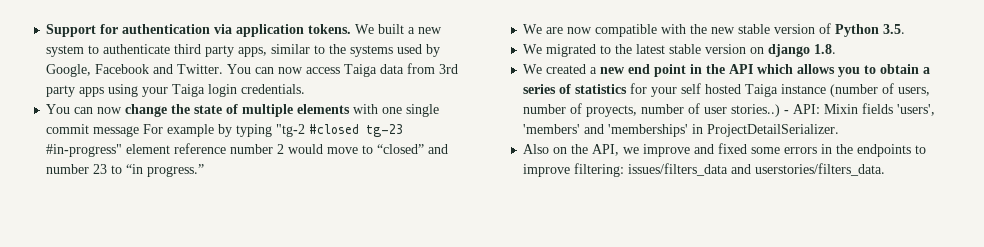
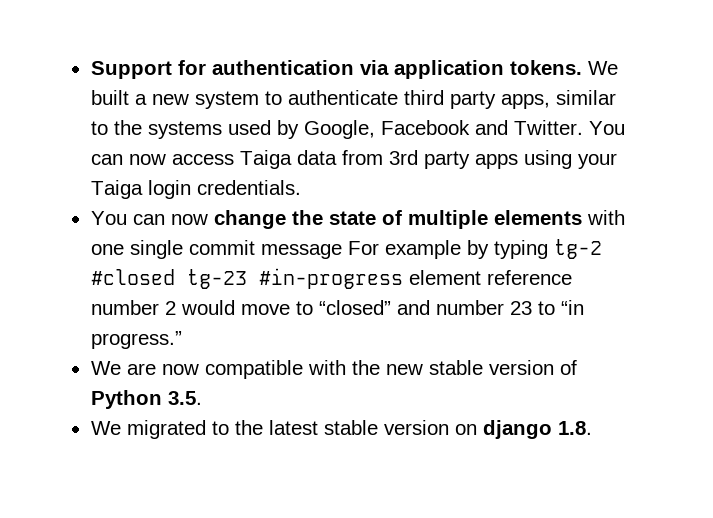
[276,124,306,137] "tg-2 -> [553,239,602,259] tg-2
[46,144,123,157] #in-progress" -> [258,268,403,289] #in-progress
[523,64,931,77] [523,83,931,97] [523,103,936,117] [523,124,840,137] [523,143,927,157] [523,163,886,177] // We created a new end point in the API which allows you to obtain a series of statistics for your self hosted Taiga instance (number of users, number of proyects, number of user stories..) - API: Mixin fields 'users', 'members' and 'memberships' in ProjectDetailSerializer. // Also on the API, we improve and fixed some errors in the endpoints to improve filtering: issues/filters_data and userstories/filters_data. -> (592, 428) none

